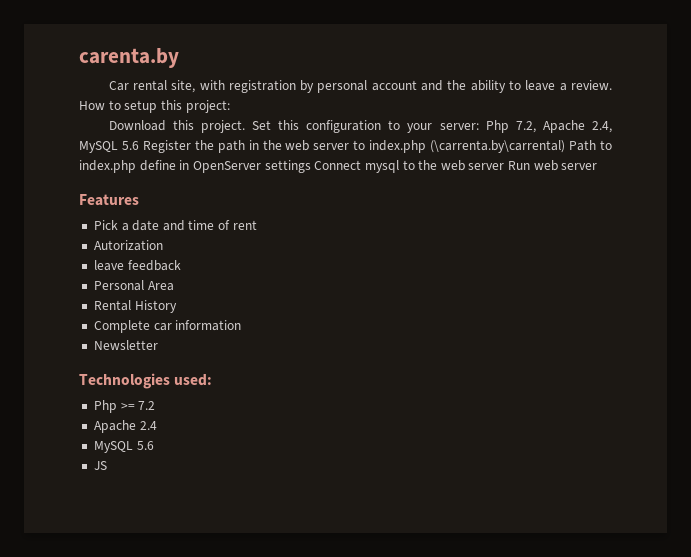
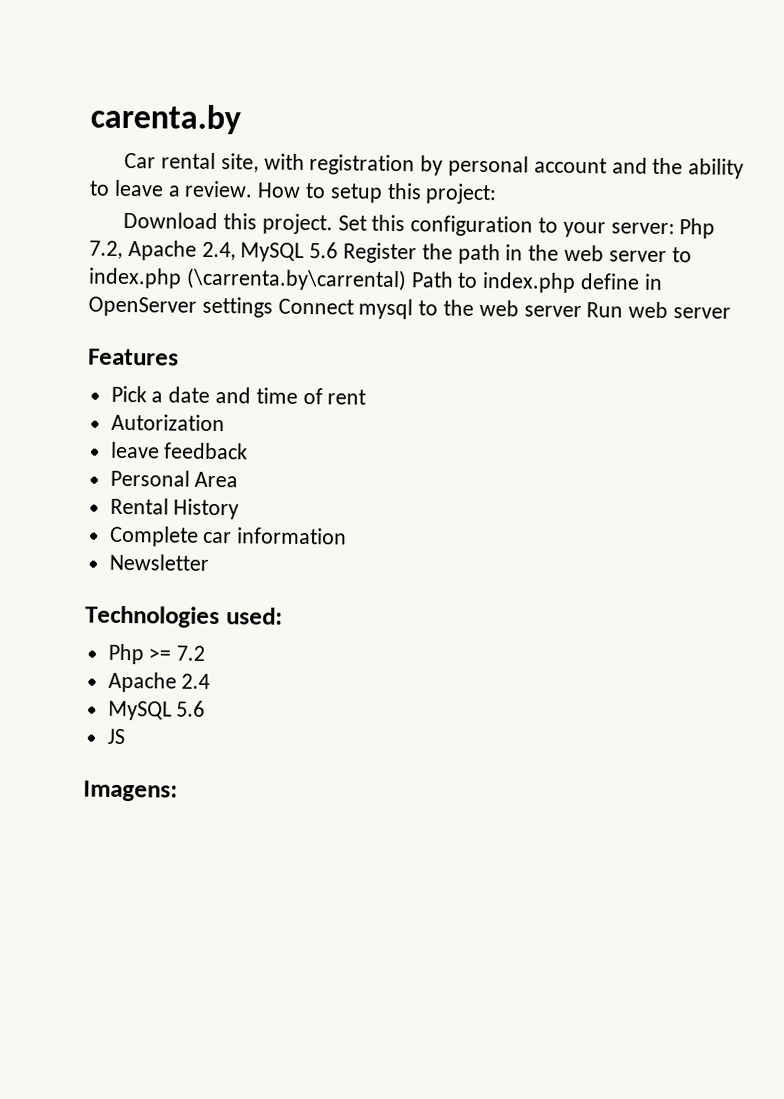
(107, 465) none -> [83,780,178,802] // Imagens:

